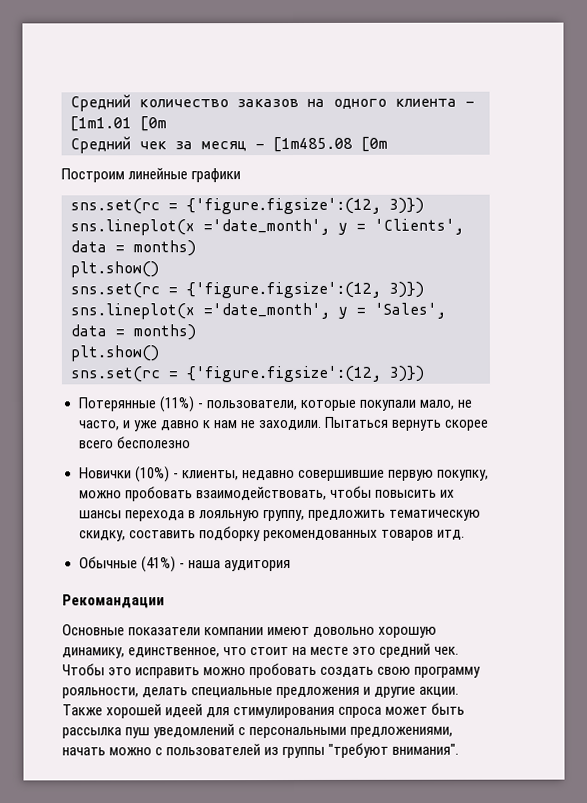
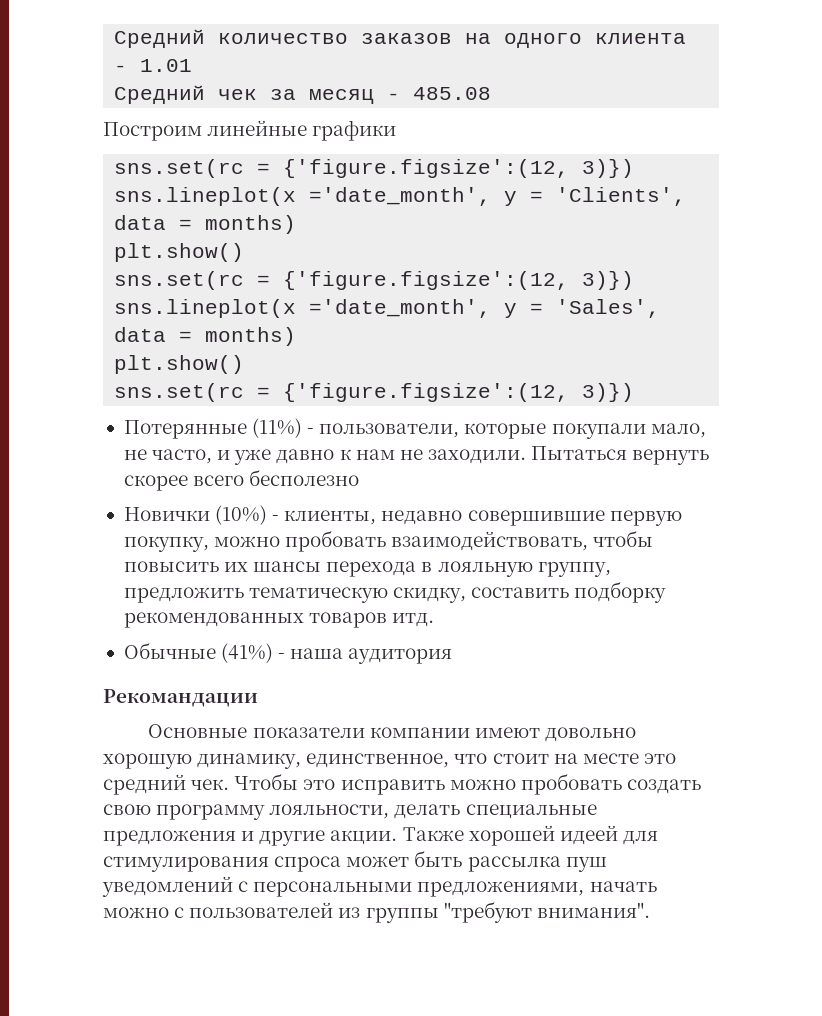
[70,116,167,132] [1m1.01 [0m -> [140,59,193,72] 1.01
[273,136,388,153] [1m485.08 [0m -> [413,87,492,100] 485.08
[62,687,139,699] рояльности, -> [269,804,390,819] лояльности,

